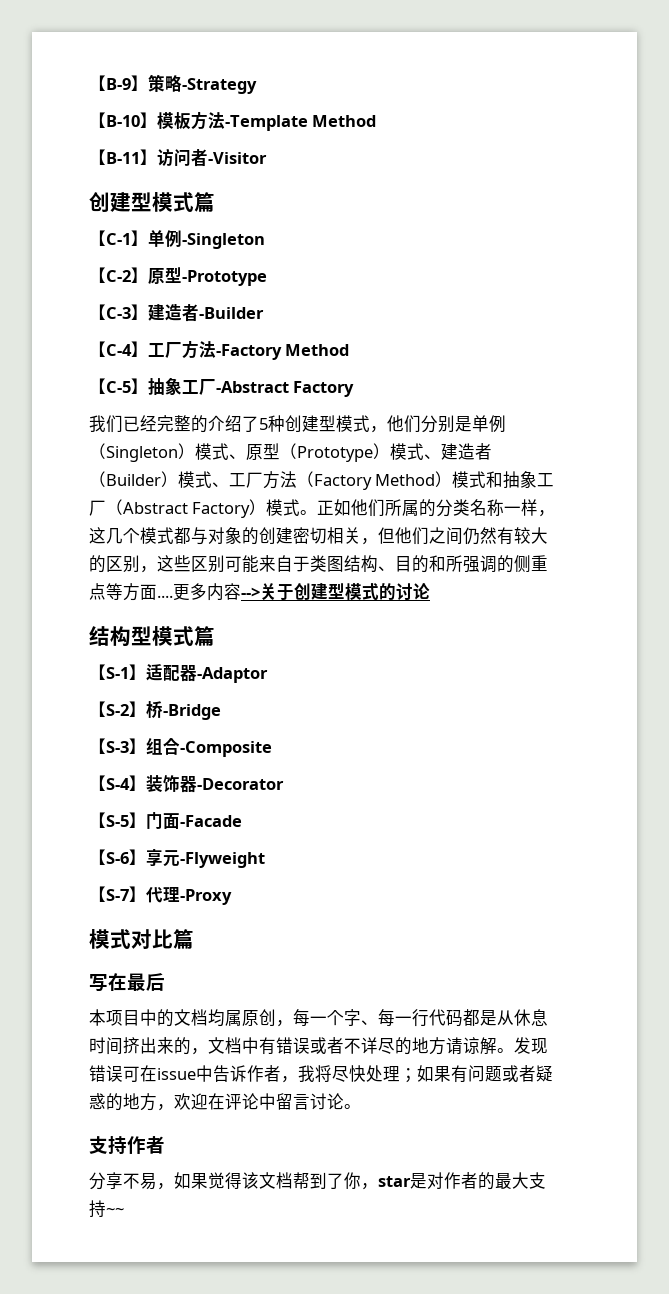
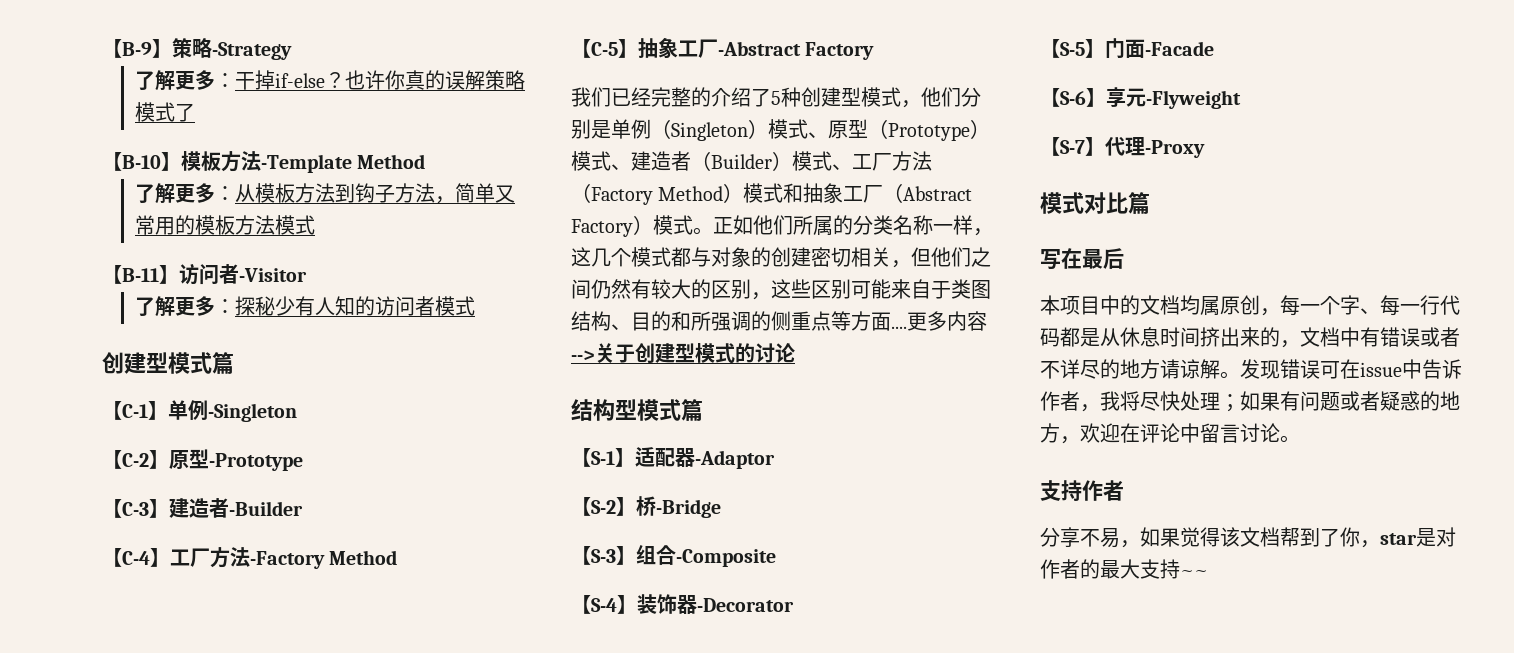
(257, 86) none -> [134,70,525,91] [134,102,195,122] // 了解更多：干掉if-else？也许你真的误解策略模式了
(377, 121) none -> [134,183,515,204] [134,215,315,235] // 了解更多：从模板方法到钩子方法，简单又常用的模板方法模式
(267, 158) none -> [134,296,475,317] // 了解更多：探秘少有人知的访问者模式

